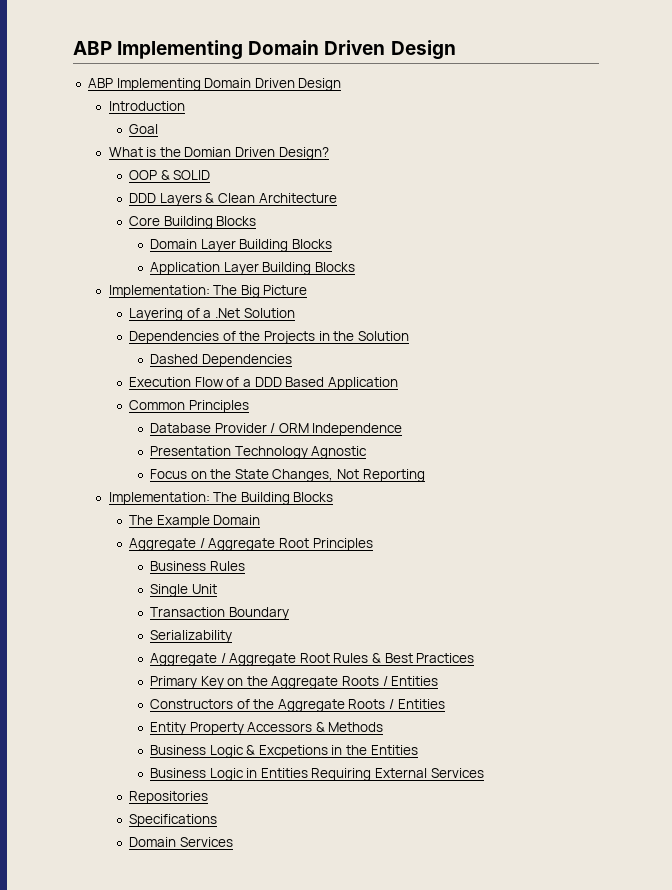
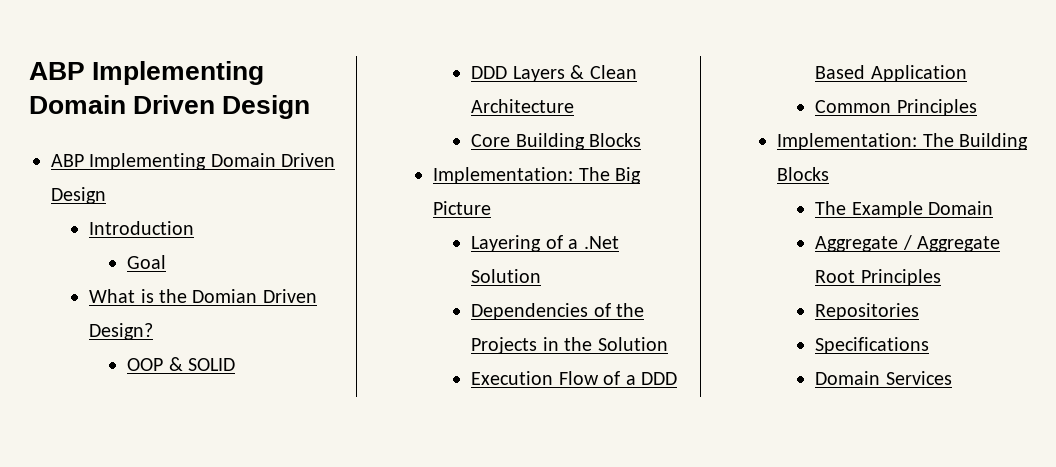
[149,239,332,252] [149,262,355,275] // Domain Layer Building Blocks // Application Layer Building Blocks -> (642, 140) none
[149,354,292,367] // Dashed Dependencies -> (668, 344) none
[149,423,403,436] [149,446,368,459] [149,469,425,482] // Database Provider / ORM Independence // Presentation Technology Agnostic // Focus on the State Changes, Not Reporting -> (977, 107) none
[149,561,245,571] [149,584,217,597] [149,607,289,620] [149,630,232,643] [149,653,475,666] [149,676,439,689] [149,699,445,712] [149,722,384,735] [149,745,418,758] [149,768,484,781] // Business Rules // Single Unit // Transaction Boundary // Serializability // Aggregate / Aggregate Root Rules & Best Practices // Primary Key on the Aggregate Roots / Entities // Constructors of the Aggregate Roots / Entities // Entity Property Accessors & Methods // Business Logic & Excpetions in the Entities // Business Logic in Entities Requiring External Services -> (941, 277) none

